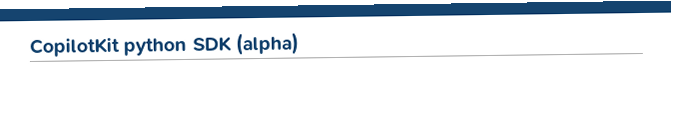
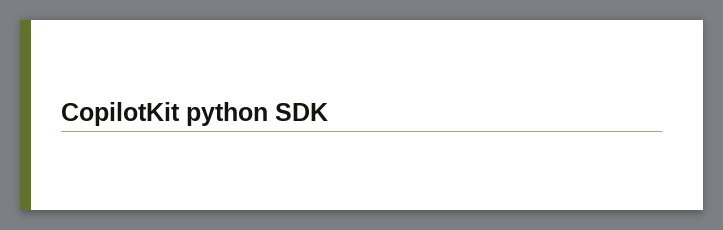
[234,32,299,56] (alpha) -> (328, 112) none

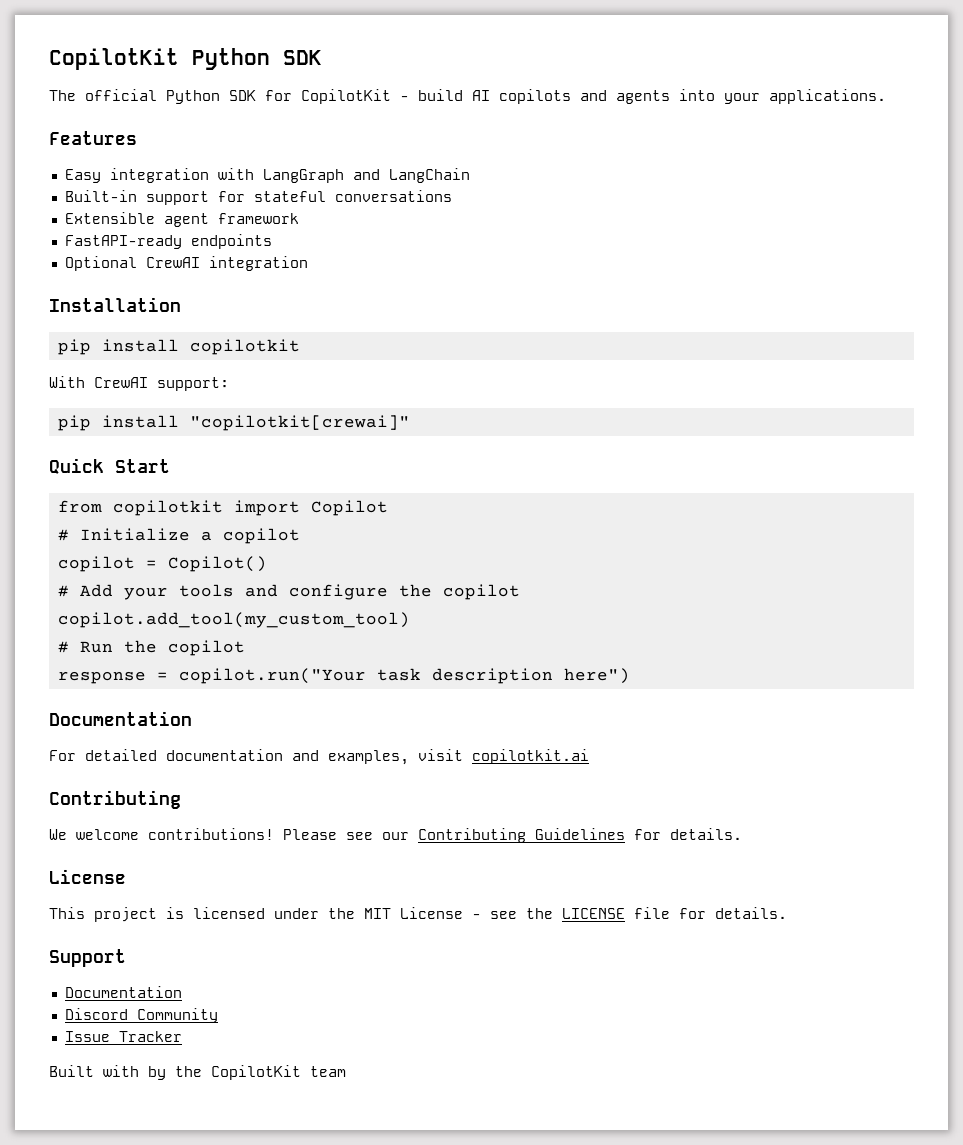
[61,102,328,126] CopilotKit python SDK -> [49,48,322,70] [49,89,886,104] [49,131,137,145] [64,168,470,183] [64,190,452,205] [64,212,299,227] [64,234,272,249] [64,256,308,271] [49,297,181,312] [57,339,300,355] [49,376,229,391] [57,415,410,431] [49,458,170,474] [57,500,388,516] [57,528,300,544] [57,556,267,572] [57,584,520,600] [57,612,410,628] [57,640,245,656] [57,668,630,684] [49,711,192,726] [49,749,589,765] [49,790,181,809] [49,828,742,843] [49,869,126,884] [49,907,787,922] [49,949,126,967] [64,986,182,998] [64,1008,218,1023] [64,1031,182,1042] [49,1065,346,1080] CopilotKit Python SDK // The official Python SDK for CopilotKit - build AI copilots and agents into your applications. // Features // Easy integration with LangGraph and LangChain // Built-in support for stateful conversations // Extensible agent framework // FastAPI-ready endpoints // Optional CrewAI integration // Installation // pip install copilotkit // With CrewAI support: // pip install "copilotkit[crewai]" // Quick Start // from copilotkit import Copilot // # Initialize a copilot // copilot = Copilot() // # Add your tools and configure the copilot // copilot.add_tool(my_custom_tool) // # Run the copilot // response = copilot.run("Your task description here") // Documentation // For detailed documentation and examples, visit copilotkit.ai // Contributing // We welcome contributions! Please see our Contributing Guidelines for details. // License // This project is licensed under the MIT License - see the LICENSE file for details. // Support // Documentation // Discord Community // Issue Tracker // Built with by the CopilotKit team

